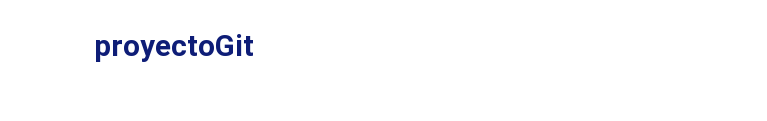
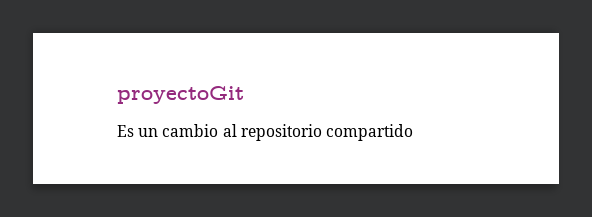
(254, 48) none -> [117,124,413,141] // Es un cambio al repositorio compartido

